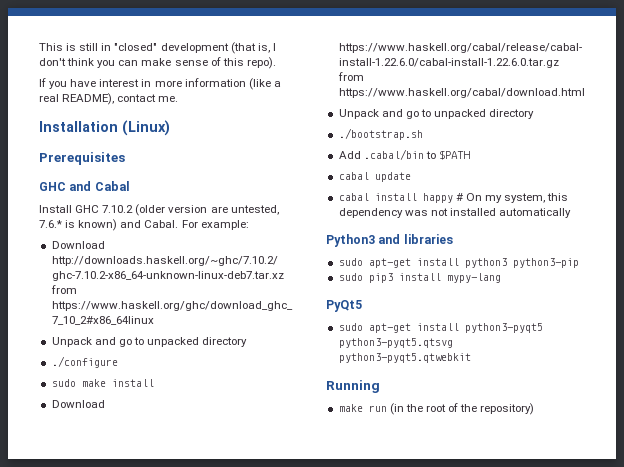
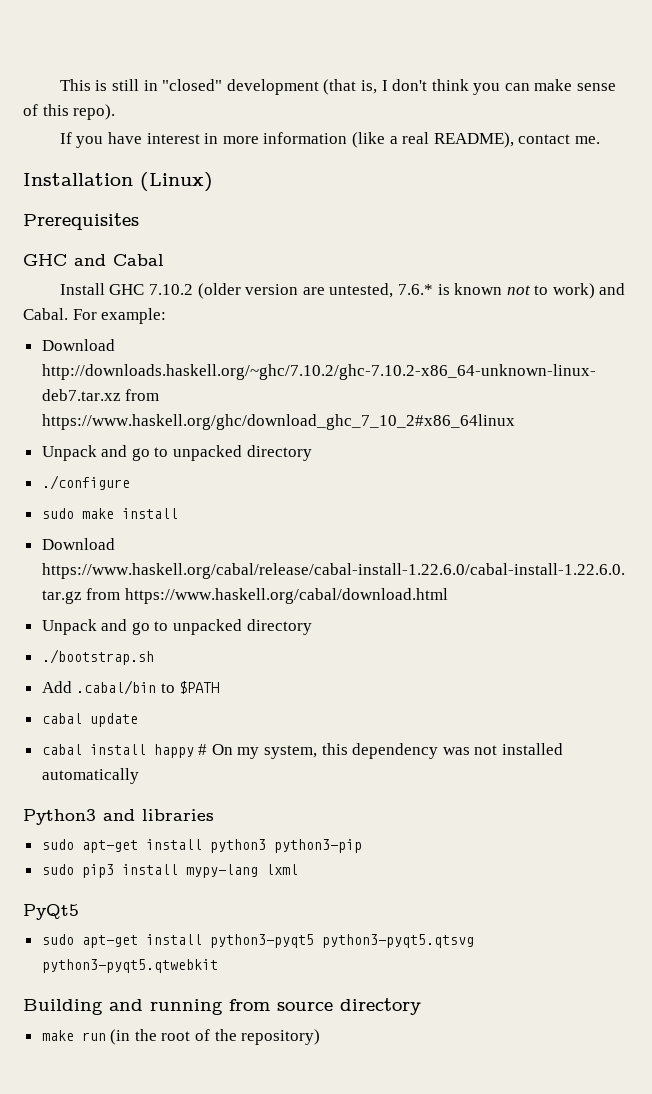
[78,219,118,231] known) -> [454,283,595,299] known not to work)
(501, 278) none -> [265,864,298,875] lxml
[326,380,380,393] Running -> [23,998,421,1015] Building and running from source directory

